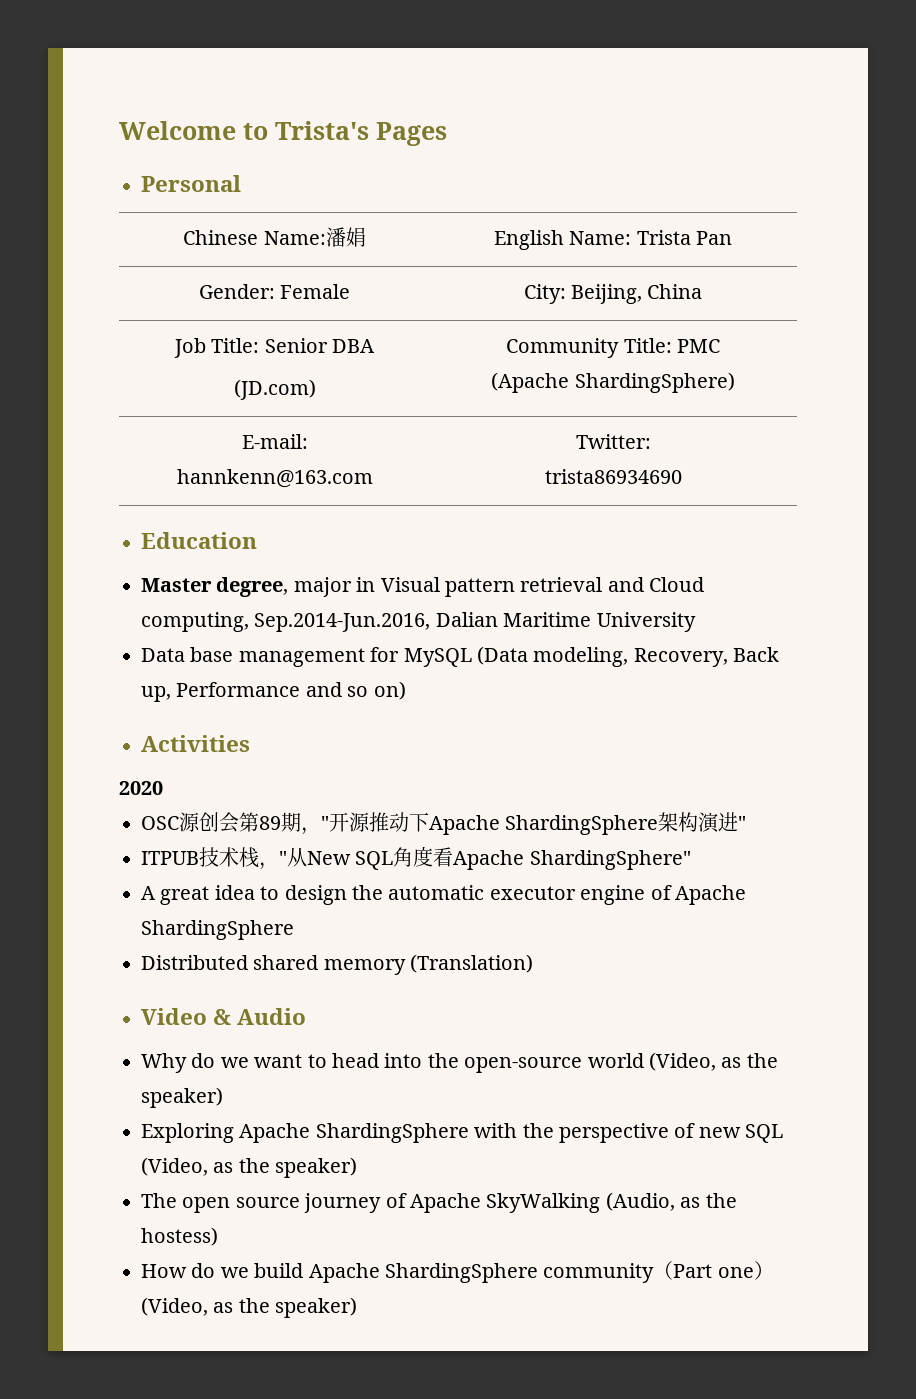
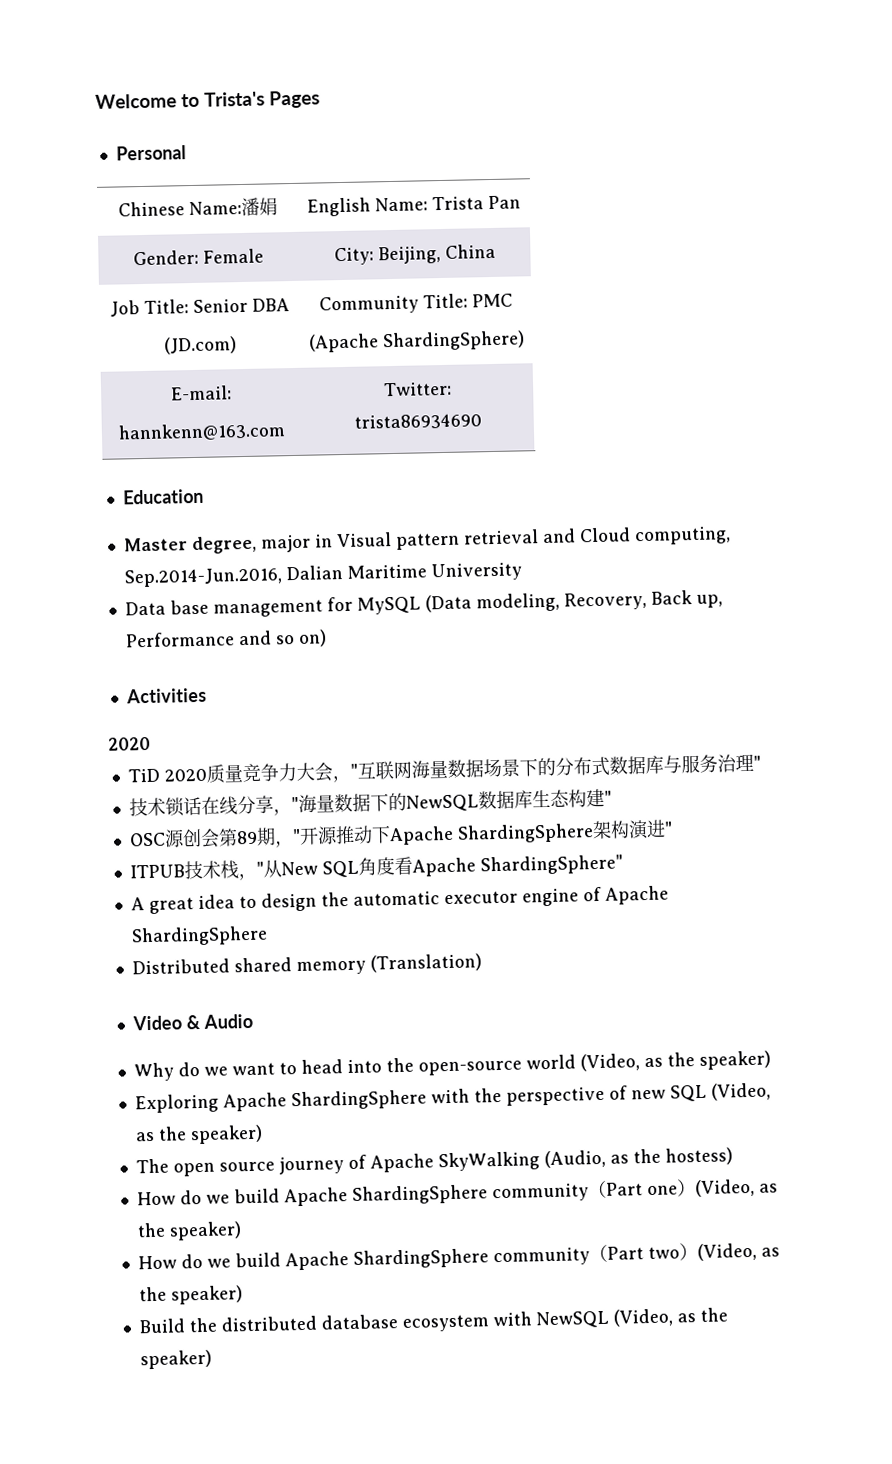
(163, 788) none -> [127,753,761,784] [128,788,612,817] // TiD 2020质量竞争力大会，"互联网海量数据场景下的分布式数据库与服务治理" // 技术锁话在线分享，"海量数据下的NewSQL数据库生态构建"
(358, 1307) none -> [137,1242,780,1271] [138,1285,243,1305] [138,1307,728,1334] [139,1349,212,1370] // How do we build Apache ShardingSphere community（Part two）(Video, as the speaker) // Build the distributed database ecosystem with NewSQL (Video, as the speaker)

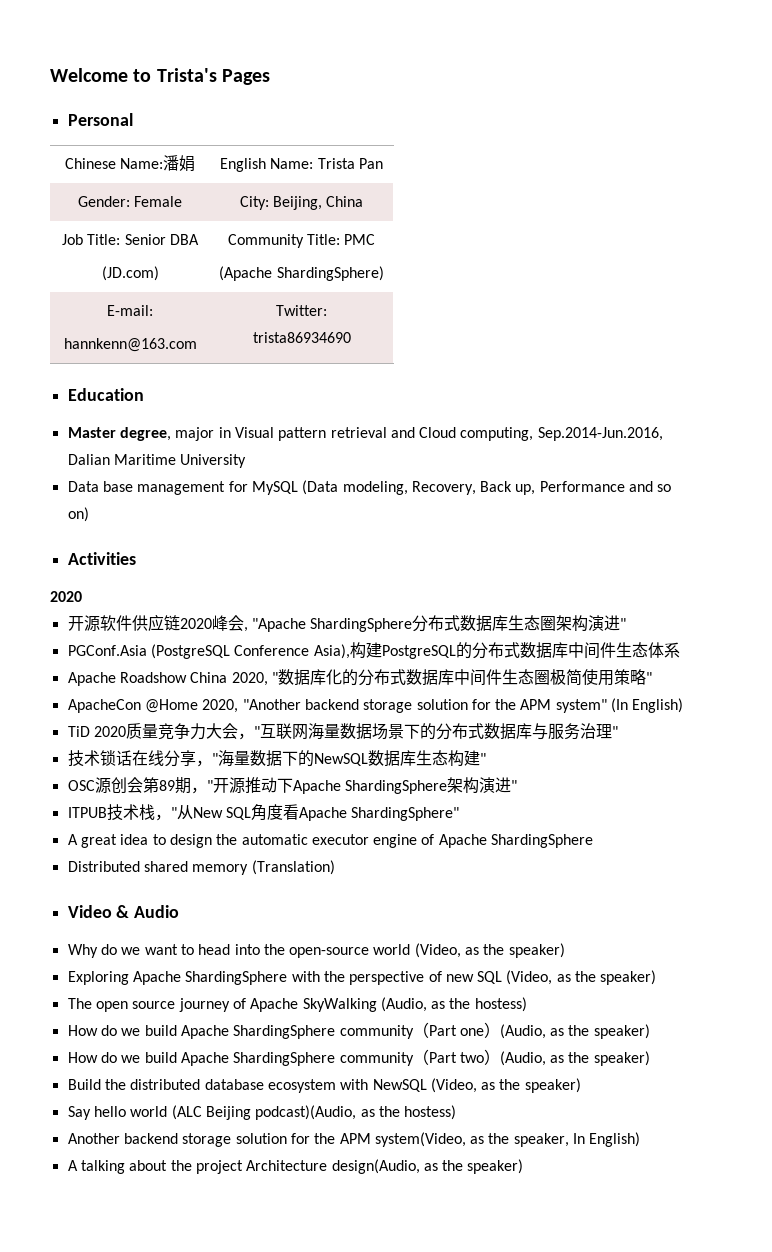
(151, 743) none -> [67,614,627,632] [67,642,680,659] [67,669,652,686] [67,698,684,713] // 开源软件供应链2020峰会, "Apache ShardingSphere分布式数据库生态圈架构演进" // PGConf.Asia (PostgreSQL Conference Asia),构建PostgreSQL的分布式数据库中间件生态体系 // Apache Roadshow China 2020, "数据库化的分布式数据库中间件生态圈极简使用策略" // ApacheCon @Home 2020, "Another backend storage solution for the APM system" (In English)
[694,1178,755,1198] (Video, -> [499,1024,546,1039] (Audio,
[696,1242,757,1262] (Video, -> [499,1051,546,1066] (Audio,
(212, 1359) none -> [67,1105,457,1120] [67,1132,641,1147] [67,1159,524,1174] // Say hello world (ALC Beijing podcast)(Audio, as the hostess) // Another backend storage solution for the APM system(Video, as the speaker, In English) // A talking about the project Architecture design(Audio, as the speaker)

